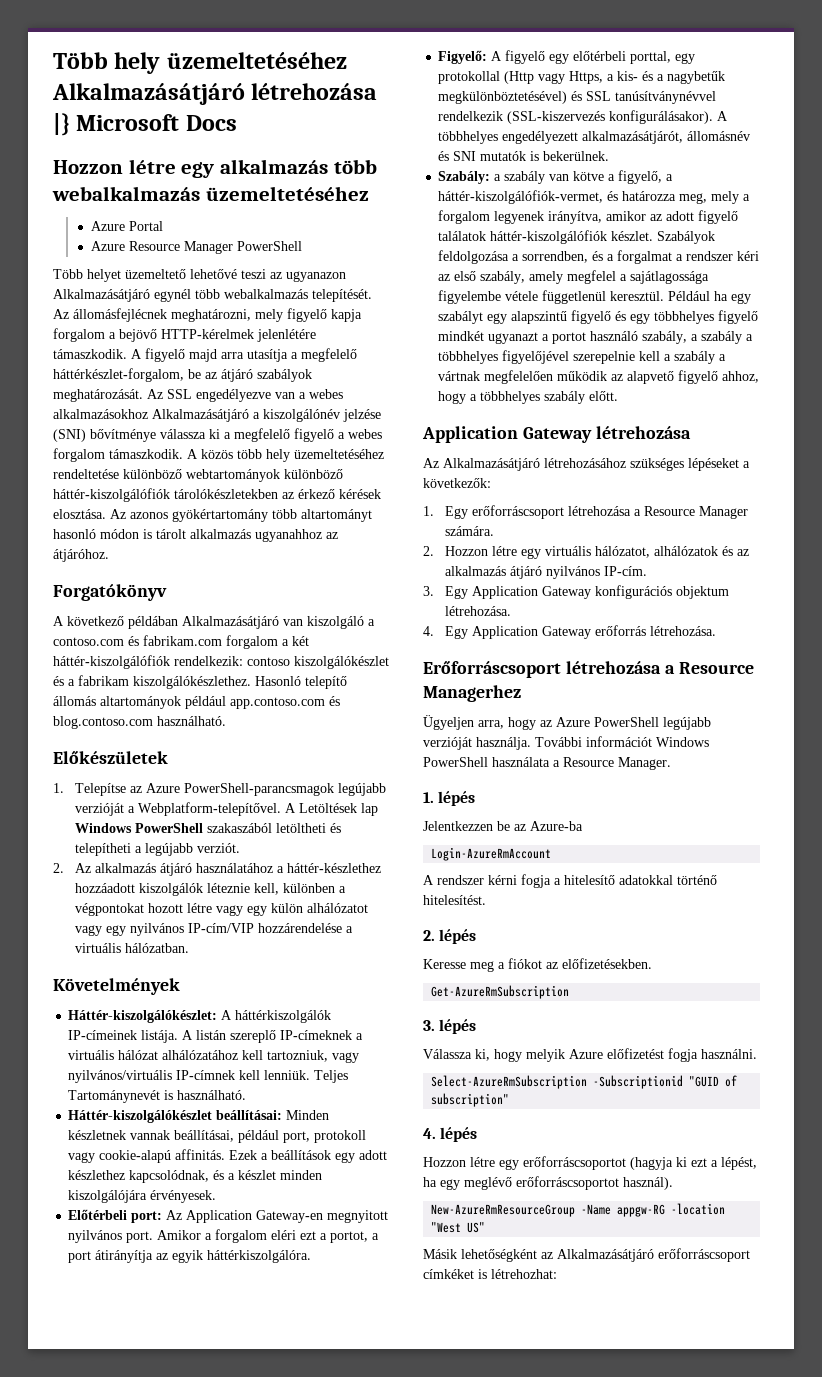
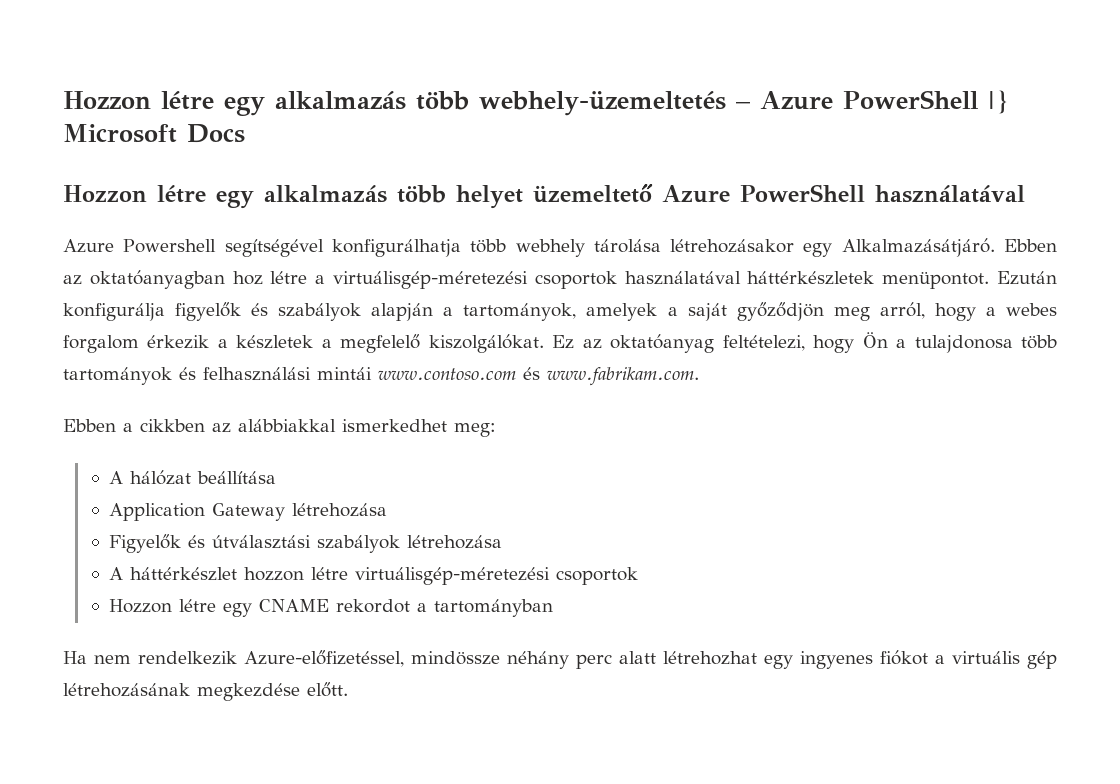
[53,52,347,74] [52,83,378,105] Több hely üzemeltetéséhez Alkalmazásátjáró létrehozása -> [63,90,978,116] Hozzon létre egy alkalmazás több webhely-üzemeltetés – Azure PowerShell
[52,186,369,201] [90,221,163,231] [90,241,302,254] [53,269,346,282] [53,289,372,302] [53,308,362,322] [53,328,316,342] [53,348,357,362] [53,368,312,382] [53,389,343,402] [53,409,381,422] [53,428,382,442] [53,448,384,462] [53,469,343,482] [53,488,381,502] [53,509,372,522] [53,529,338,542] [53,549,109,562] [53,584,167,601] [53,616,375,629] [53,635,309,649] [53,655,389,669] [53,675,347,689] [53,696,340,709] [53,716,226,729] [53,751,168,764] [53,783,387,796] [75,802,379,816] [75,823,342,833] [75,843,241,856] [53,863,382,876] [75,883,347,896] [75,903,369,916] [75,923,354,936] [75,943,190,953] [53,978,180,995] [68,1010,332,1023] [68,1030,364,1043] [68,1050,360,1063] [68,1070,349,1083] [68,1090,247,1103] [68,1110,330,1123] [68,1130,367,1143] [68,1149,388,1163] [68,1170,323,1183] [68,1190,217,1203] [68,1209,389,1223] [68,1229,380,1243] [68,1250,312,1263] [438,50,696,64] [438,71,726,84] [438,91,717,104] [438,110,729,124] [438,131,751,144] [438,151,610,161] [438,170,674,184] [438,190,751,204] [438,210,739,224] [438,230,716,244] [438,250,760,264] [438,270,710,284] [438,290,752,304] [438,310,759,324] [438,331,754,344] [438,350,727,364] [438,370,760,384] [438,391,619,404] [422,426,691,443] [423,458,750,471] [423,478,491,488] [423,505,749,519] [445,526,495,536] [423,546,750,559] [445,566,648,579] [423,585,730,599] [445,606,512,616] [423,625,717,639] [423,661,754,678] [423,685,521,702] [423,715,711,730] [423,736,709,750] [423,757,671,770] [423,791,476,806] [423,821,583,831] [431,847,552,861] [423,874,717,888] [423,895,486,905] [423,929,477,944] [423,958,652,972] [431,985,570,999] [423,1019,477,1034] [423,1048,757,1062] [431,1075,738,1089] [431,1093,510,1107] [423,1127,478,1142] [423,1156,757,1170] [423,1176,673,1190] [431,1203,726,1217] [431,1222,486,1233] [423,1248,750,1262] [423,1269,557,1279] webalkalmazás üzemeltetéséhez // Azure Portal // Azure Resource Manager PowerShell // Több helyet üzemeltető lehetővé teszi az ugyanazon Alkalmazásátjáró egynél több webalkalmazás telepítését. Az állomásfejlécnek meghatározni, mely figyelő kapja forgalom a bejövő HTTP-kérelmek jelenlétére támaszkodik. A figyelő majd arra utasítja a megfelelő háttérkészlet-forgalom, be az átjáró szabályok meghatározását. Az SSL engedélyezve van a webes alkalmazásokhoz Alkalmazásátjáró a kiszolgálónév jelzése (SNI) bővítménye válassza ki a megfelelő figyelő a webes forgalom támaszkodik. A közös több hely üzemeltetéséhez rendeltetése különböző webtartományok különböző háttér-kiszolgálófiók tárolókészletekben az érkező kérések elosztása. Az azonos gyökértartomány több altartományt hasonló módon is tárolt alkalmazás ugyanahhoz az átjáróhoz. // Forgatókönyv // A következő példában Alkalmazásátjáró van kiszolgáló a contoso.com és fabrikam.com forgalom a két háttér-kiszolgálófiók rendelkezik: contoso kiszolgálókészlet és a fabrikam kiszolgálókészlethez. Hasonló telepítő állomás altartományok például app.contoso.com és blog.contoso.com használható. // Előkészületek // 1. Telepítse az Azure PowerShell-parancsmagok legújabb verzióját a Webplatform-telepítővel. A Letöltések lap Windows PowerShell szakaszából letöltheti és telepítheti a legújabb verziót. // 2. Az alkalmazás átjáró használatához a háttér-készlethez hozzáadott kiszolgálók léteznie kell, különben a végpontokat hozott létre vagy egy külön alhálózatot vagy egy nyilvános IP-cím/VIP hozzárendelése a virtuális hálózatban. // Követelmények // Háttér-kiszolgálókészlet: A háttérkiszolgálók IP-címeinek listája. A listán szereplő IP-címeknek a virtuális hálózat alhálózatához kell tartozniuk, vagy nyilvános/virtuális IP-címnek kell lenniük. Teljes Tartománynevét is használható. // Háttér-kiszolgálókészlet beállításai: Minden készletnek vannak beállításai, például port, protokoll vagy cookie-alapú affinitás. Ezek a beállítások egy adott készlethez kapcsolódnak, és a készlet minden kiszolgálójára érvényesek. // Előtérbeli port: Az Application Gateway-en megnyitott nyilvános port. Amikor a forgalom eléri ezt a portot, a port átirányítja az egyik háttérkiszolgálóra. // Figyelő: A figyelő egy előtérbeli porttal, egy protokollal (Http vagy Https, a kis- és a nagybetűk megkülönböztetésével) és SSL tanúsítványnévvel rendelkezik (SSL-kiszervezés konfigurálásakor). A többhelyes engedélyezett alkalmazásátjárót, állomásnév és SNI mutatók is bekerülnek. // Szabály: a szabály van kötve a figyelő, a háttér-kiszolgálófiók-vermet, és határozza meg, mely a forgalom legyenek irányítva, amikor az adott figyelő találatok háttér-kiszolgálófiók készlet. Szabályok feldolgozása a sorrendben, és a forgalmat a rendszer kéri az első szabály, amely megfelel a sajátlagossága figyelembe vétele függetlenül keresztül. Például ha egy szabályt egy alapszintű figyelő és egy többhelyes figyelő mindkét ugyanazt a portot használó szabály, a szabály a többhelyes figyelőjével szerepelnie kell a szabály a vártnak megfelelően működik az alapvető figyelő ahhoz, hogy a többhelyes szabály előtt. // Application Gateway létrehozása // Az Alkalmazásátjáró létrehozásához szükséges lépéseket a következők: // 1. Egy erőforráscsoport létrehozása a Resource Manager számára. // 2. Hozzon létre egy virtuális hálózatot, alhálózatok és az alkalmazás átjáró nyilvános IP-cím. // 3. Egy Application Gateway konfigurációs objektum létrehozása. // 4. Egy Application Gateway erőforrás létrehozása. // Erőforráscsoport létrehozása a Resource Managerhez // Ügyeljen arra, hogy az Azure PowerShell legújabb verzióját használja. További információt Windows PowerShell használata a Resource Manager. // 1. lépés // Jelentkezzen be az Azure-ba // Login-AzureRmAccount // A rendszer kérni fogja a hitelesítő adatokkal történő hitelesítést. // 2. lépés // Keresse meg a fiókot az előfizetésekben. // Get-AzureRmSubscription // 3. lépés // Válassza ki, hogy melyik Azure előfizetést fogja használni. // Select-AzureRmSubscription -Subscriptionid "GUID of subscription" // 4. lépés // Hozzon létre egy erőforráscsoportot (hagyja ki ezt a lépést, ha egy meglévő erőforráscsoportot használ). // New-AzureRmResourceGroup -Name appgw-RG -location "West US" // Másik lehetőségként az Alkalmazásátjáró erőforráscsoport címkéket is létrehozhat: -> [456,184,1025,209] [63,238,1057,257] [63,270,1057,289] [63,302,1058,321] [63,332,1057,353] [63,367,699,386] [63,419,496,437] [109,470,277,485] [109,503,388,521] [109,534,503,553] [109,567,639,585] [109,599,554,617] [63,650,1057,669] [63,682,348,701] helyet üzemeltető Azure PowerShell használatával // Azure Powershell segítségével konfigurálhatja több webhely tárolása létrehozásakor egy Alkalmazásátjáró. Ebben az oktatóanyagban hoz létre a virtuálisgép-méretezési csoportok használatával háttérkészletek menüpontot. Ezután konfigurálja figyelők és szabályok alapján a tartományok, amelyek a saját győződjön meg arról, hogy a webes forgalom érkezik a készletek a megfelelő kiszolgálókat. Ez az oktatóanyag feltételezi, hogy Ön a tulajdonosa több tartományok és felhasználási mintái www.contoso.com és www.fabrikam.com. // Ebben a cikkben az alábbiakkal ismerkedhet meg: // A hálózat beállítása // Application Gateway létrehozása // Figyelők és útválasztási szabályok létrehozása // A háttérkészlet hozzon létre virtuálisgép-méretezési csoportok // Hozzon létre egy CNAME rekordot a tartományban // Ha nem rendelkezik Azure-előfizetéssel, mindössze néhány perc alatt létrehozhat egy ingyenes fiókot a virtuális gép létrehozásának megkezdése előtt.

